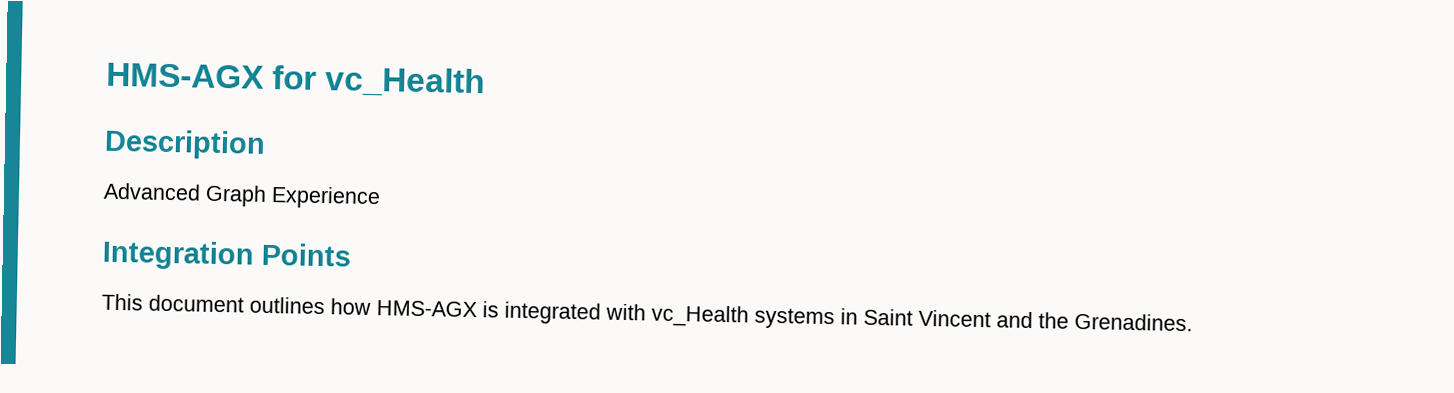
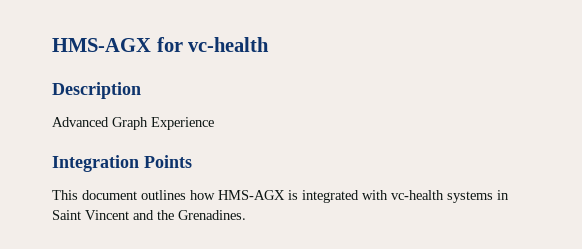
[324,66,486,99] vc_Health -> [188,37,270,52] vc-health
[651,304,749,328] vc_Health -> [391,190,444,200] vc-health

